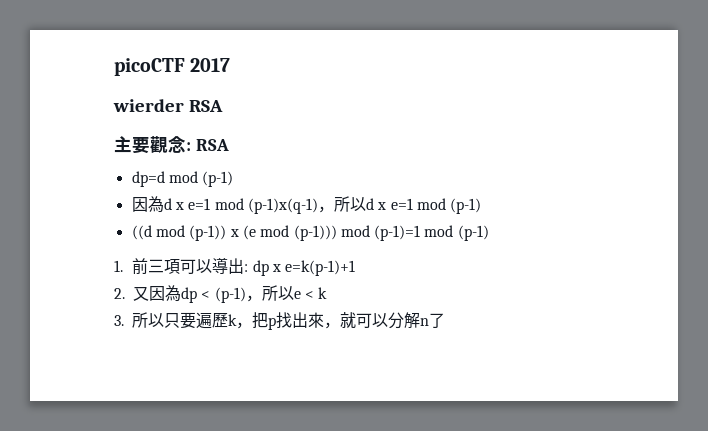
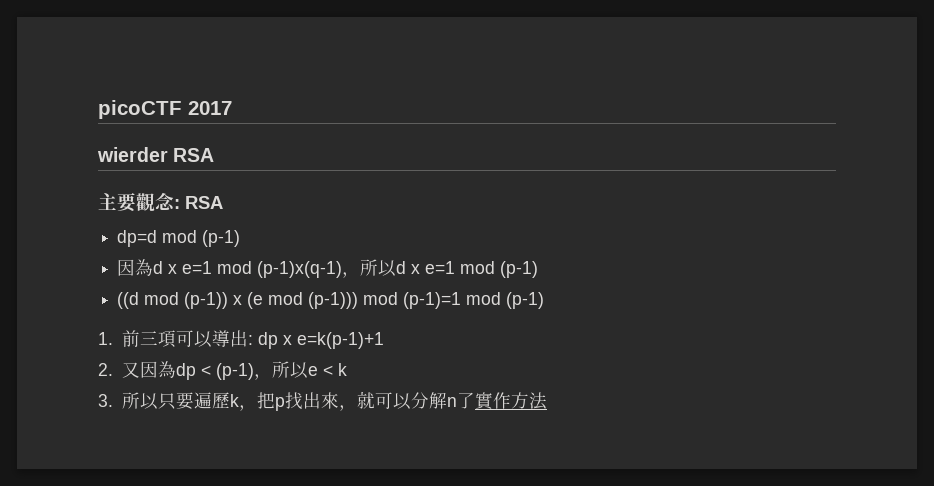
(446, 320) none -> [474,392,547,410] 實作方法

